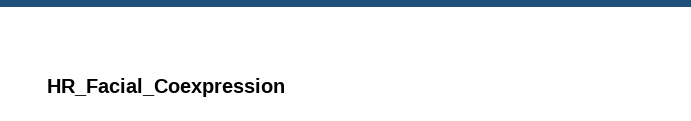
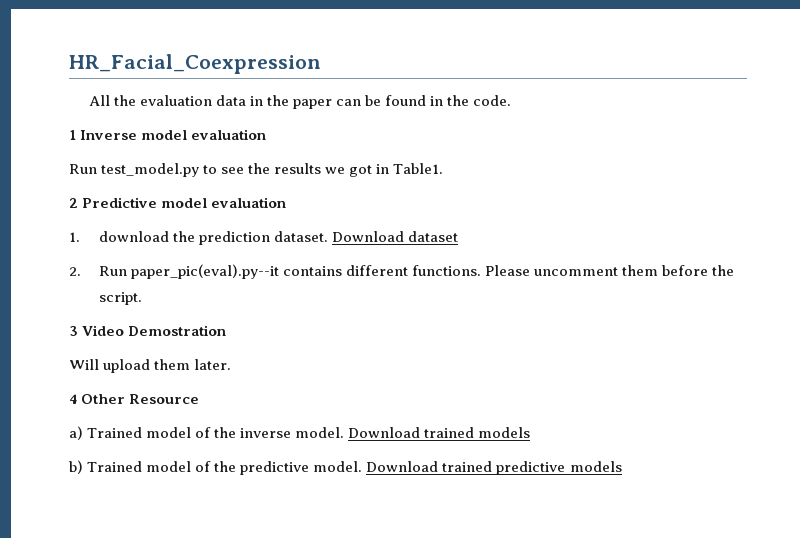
(285, 87) none -> [88,95,512,109] [69,129,267,140] [69,163,444,177] [69,197,287,208] [69,231,459,245] [69,264,735,279] [98,292,142,305] [69,325,227,336] [69,359,232,373] [69,394,200,404] [69,426,531,440] [69,460,622,475] // All the evaluation data in the paper can be found in the code. // 1 Inverse model evaluation // Run test_model.py to see the results we got in Table1. // 2 Predictive model evaluation // 1. download the prediction dataset. Download dataset // 2. Run paper_pic(eval).py--it contains different functions. Please uncomment them before the script. // 3 Video Demostration // Will upload them later. // 4 Other Resource // a) Trained model of the inverse model. Download trained models // b) Trained model of the predictive model. Download trained predictive models

